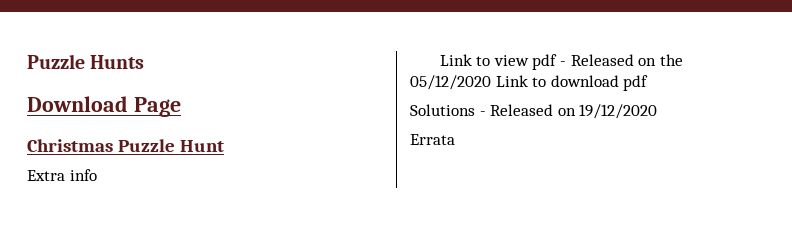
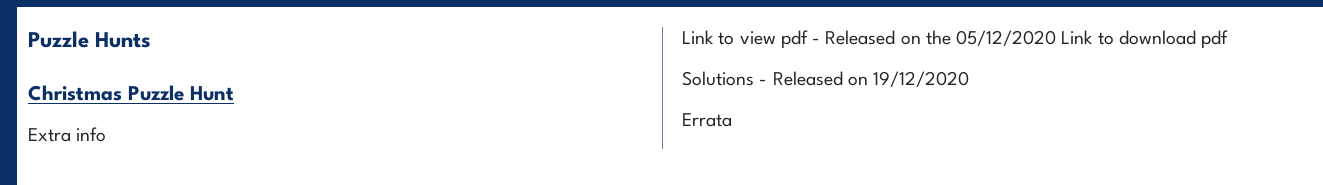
[27,96,181,117] // Download Page -> (152, 40) none

